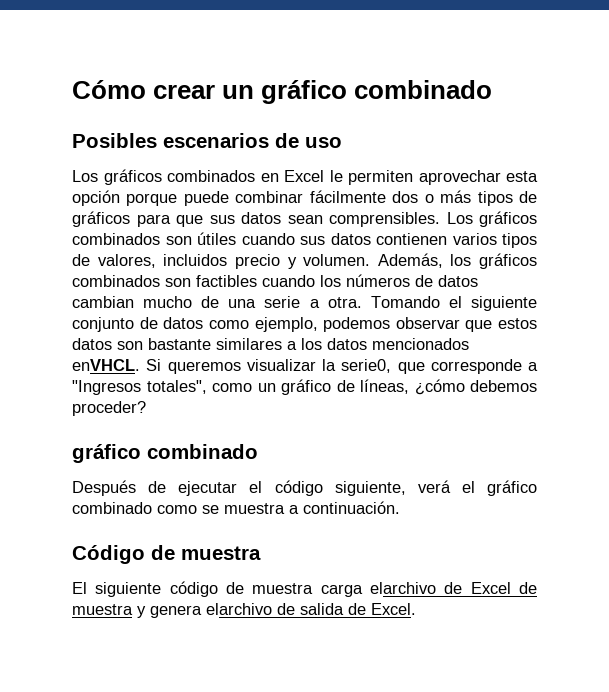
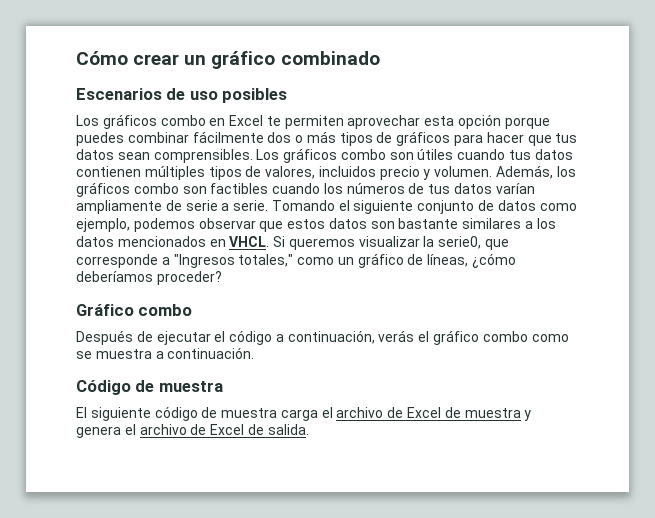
[72,133,269,148] Posibles escenarios -> [76,88,162,100] Escenarios
[72,169,255,185] // Los gráficos combinados -> [222,88,288,103] [76,114,206,129] posibles // Los gráficos combo
[329,170,343,182] le -> [266,116,281,126] te
[183,191,229,206] puede -> [76,132,124,146] puedes
[176,215,235,227] que sus -> [486,132,578,146] hacer que tus
[72,233,160,245] combinados -> [340,149,386,160] combo
[300,236,325,245] sus -> [509,150,532,160] tus
[452,233,497,245] varios -> [144,166,205,180] múltiples
[72,275,160,287] combinados -> [133,183,179,194] combo
[438,275,478,287] [72,296,257,308] datos cambian mucho de una -> [428,183,535,194] [76,200,182,214] tus datos varían ampliamente de
[327,297,362,308] otra. -> [233,200,269,211] serie.
[72,359,140,371] enVHCL. -> [209,236,270,247] en VHCL.
[146,380,207,394] totales", -> [238,254,294,267] totales,"
[470,380,537,392] debemos -> [76,271,153,282] deberíamos
[72,444,258,463] gráfico combinado -> [76,304,193,316] Gráfico combo
[334,480,451,496] siguiente, verá -> [275,330,415,344] a continuación, verás
[72,502,152,514] combinado -> [482,331,528,342] combo
[370,582,437,594] elarchivo -> [321,407,384,418] el archivo
[206,603,416,615] elarchivo de salida de Excel. -> [124,424,309,435] el archivo de Excel de salida.

